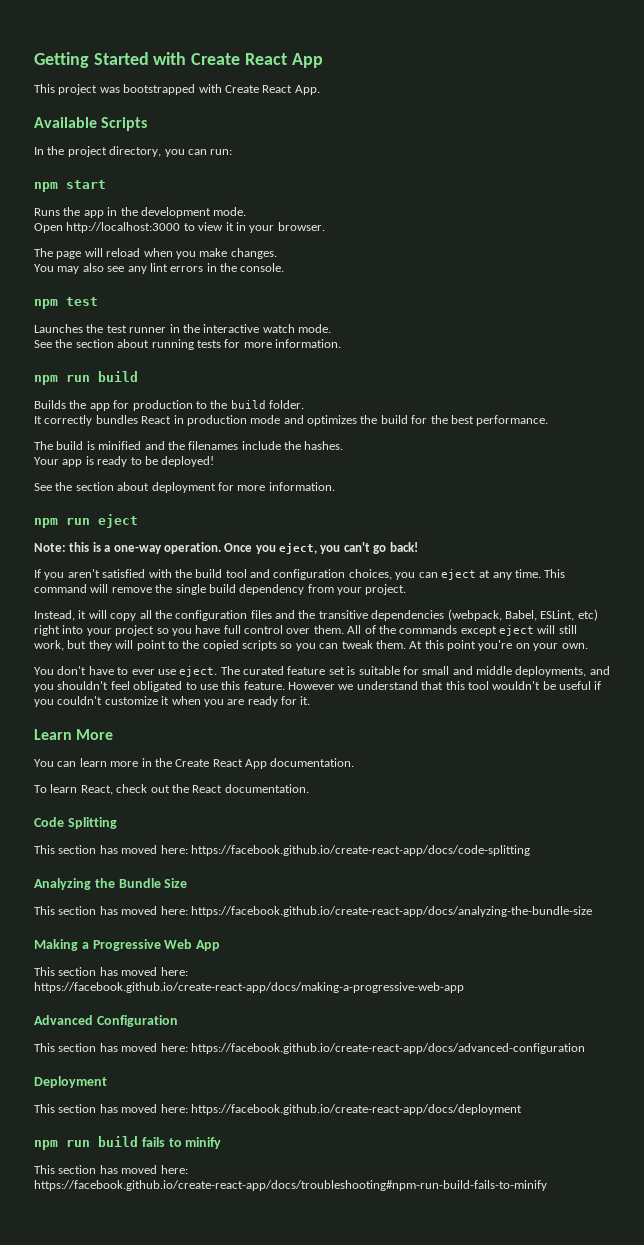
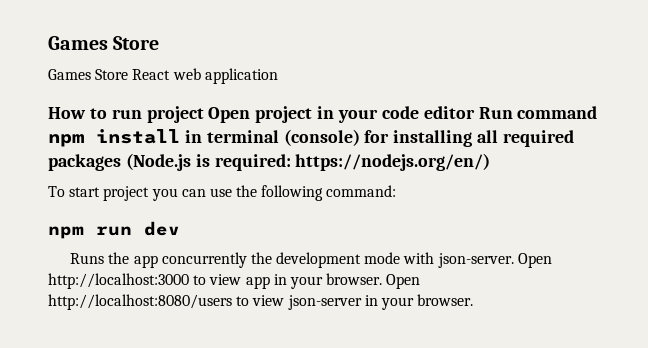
[34,52,323,68] [34,84,320,95] [34,117,148,131] [34,146,233,157] [34,180,106,192] Getting Started with Create React App // This project was bootstrapped with Create React App. // Available Scripts // In the project directory, you can run: // npm start -> [48,36,160,50] [48,68,278,84] [48,106,598,123] [48,129,575,147] [48,153,491,171] [48,185,397,201] [48,221,180,239] Games Store // Games Store React web application // How to run project Open project in your code editor Run command npm install in terminal (console) for installing all required packages (Node.js is required: https://nodejs.org/en/) // To start project you can use the following command: // npm run dev
[107,207,118,216] in -> [161,252,247,268] concurrently
[213,207,247,216] mode. // -> [364,252,514,268] mode with json-server.
[225,222,325,233] [34,248,277,259] [34,263,285,274] [34,297,98,309] [34,324,331,333] [34,339,341,350] [34,371,138,385] [34,400,304,411] [34,415,549,426] [34,441,344,450] [34,456,215,467] [34,482,335,493] [34,514,138,528] [34,542,418,554] [34,569,566,580] [34,584,407,595] [34,609,598,621] [34,625,577,636] [34,640,588,651] [34,666,610,677] [34,681,602,692] [34,696,311,707] [34,729,114,740] [34,758,355,769] [34,784,309,795] [34,817,117,829] [34,845,530,856] [34,878,188,890] [34,906,592,917] [34,939,221,951] [34,967,188,976] [34,982,464,993] [34,1015,178,1027] [34,1043,585,1054] [34,1076,107,1088] [34,1104,522,1115] [34,1136,222,1150] [34,1165,188,1174] [34,1180,547,1191] it in your browser. // The page will reload when you make changes. // You may also see any lint errors in the console. // npm test // Launches the test runner in the interactive watch mode. // See the section about running tests for more information. // npm run build // Builds the app for production to the build folder. // It correctly bundles React in production mode and optimizes the build for the best performance. // The build is minified and the filenames include the hashes. // Your app is ready to be deployed! // See the section about deployment for more information. // npm run eject // Note: this is a one-way operation. Once you eject, you can't go back! // If you aren't satisfied with the build tool and configuration choices, you can eject at any time. This command will remove the single build dependency from your project. // Instead, it will copy all the configuration files and the transitive dependencies (webpack, Babel, ESLint, etc) right into your project so you have full control over them. All of the commands except eject will still work, but they will point to the copied scripts so you can tweak them. At this point you're on your own. // You don't have to ever use eject. The curated feature set is suitable for small and middle deployments, and you shouldn't feel obligated to use this feature. However we understand that this tool wouldn't be useful if you couldn't customize it when you are ready for it. // Learn More // You can learn more in the Create React App documentation. // To learn React, check out the React documentation. // Code Splitting // This section has moved here: https://facebook.github.io/create-react-app/docs/code-splitting // Analyzing the Bundle Size // This section has moved here: https://facebook.github.io/create-react-app/docs/analyzing-the-bundle-size // Making a Progressive Web App // This section has moved here: https://facebook.github.io/create-react-app/docs/making-a-progressive-web-app // Advanced Configuration // This section has moved here: https://facebook.github.io/create-react-app/docs/advanced-configuration // Deployment // This section has moved here: https://facebook.github.io/create-react-app/docs/deployment // npm run build fails to minify // This section has moved here: https://facebook.github.io/create-react-app/docs/troubleshooting#npm-run-build-fails-to-minify -> [245,273,421,289] [48,294,474,310] app in your browser. Open http://localhost:8080/users to view json-server in your browser.

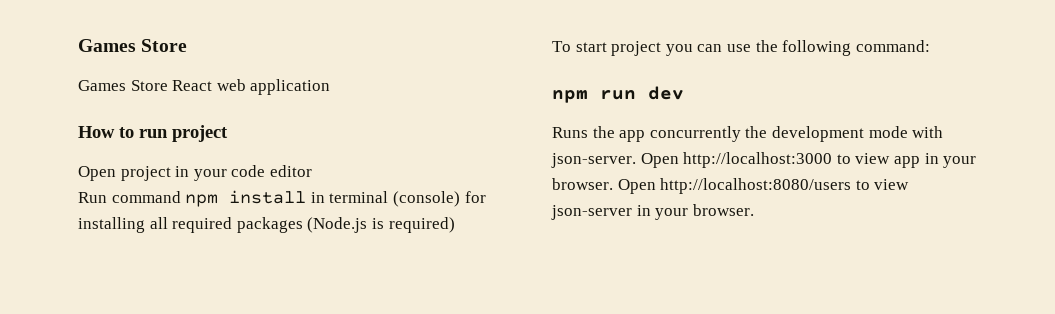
(204, 114) none -> (228, 133) //
(475, 112) none -> (312, 171) //
[214,153,491,171] required: https://nodejs.org/en/) -> [388,217,455,233] required)

